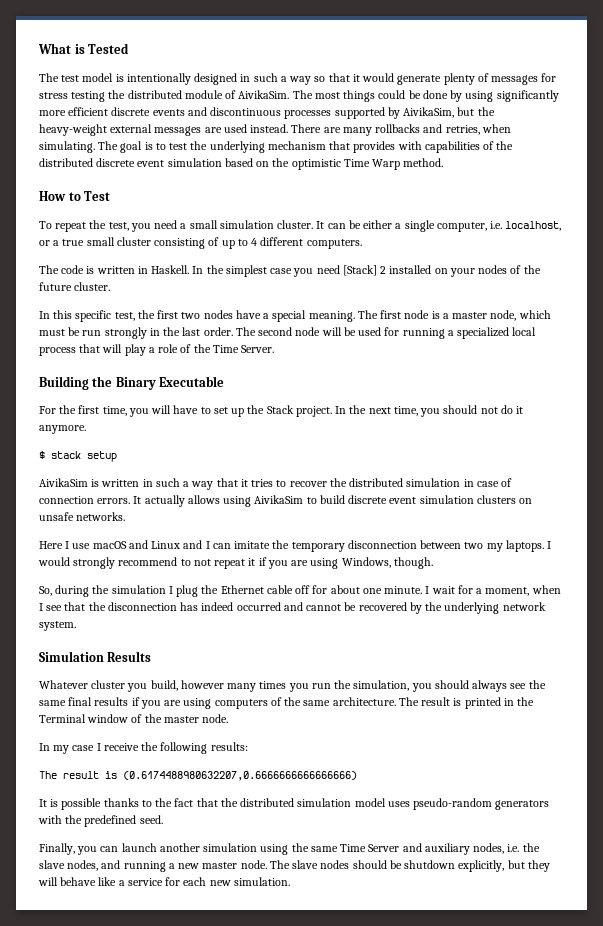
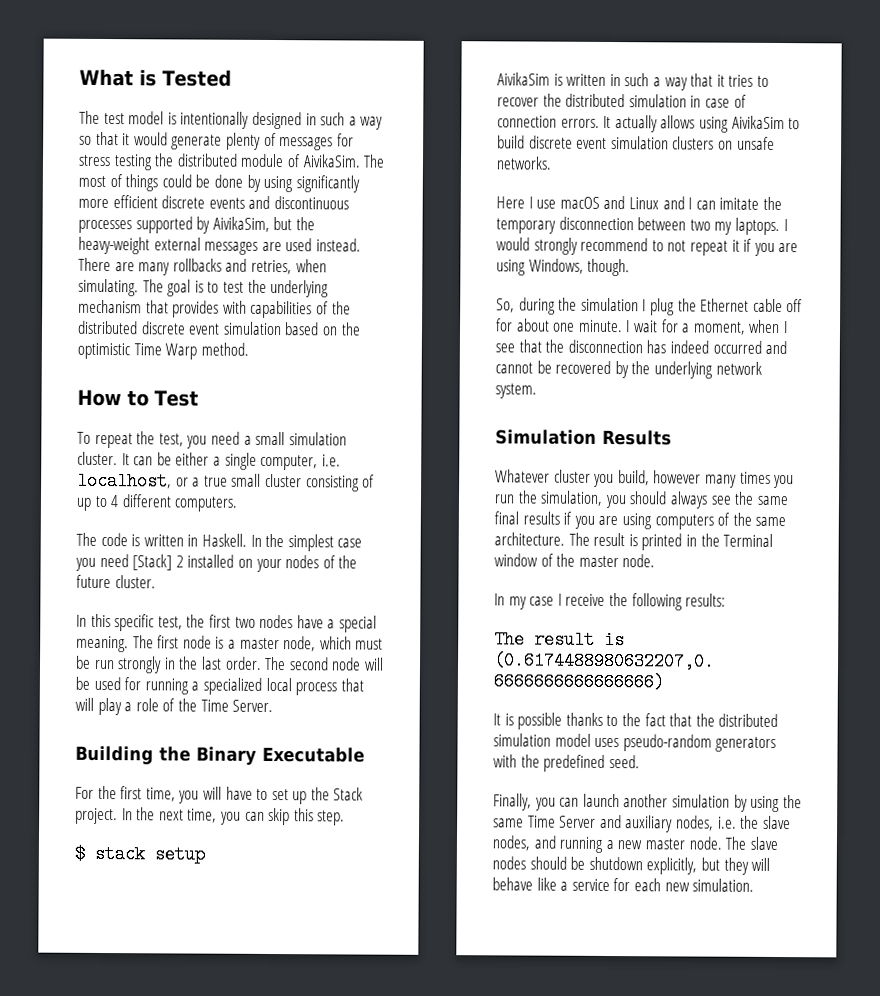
(340, 95) none -> [109,174,123,188] of
[443,405,524,414] [39,425,86,434] should not do it anymore. -> [244,807,346,826] can skip this step.
(258, 847) none -> [733,794,748,812] by

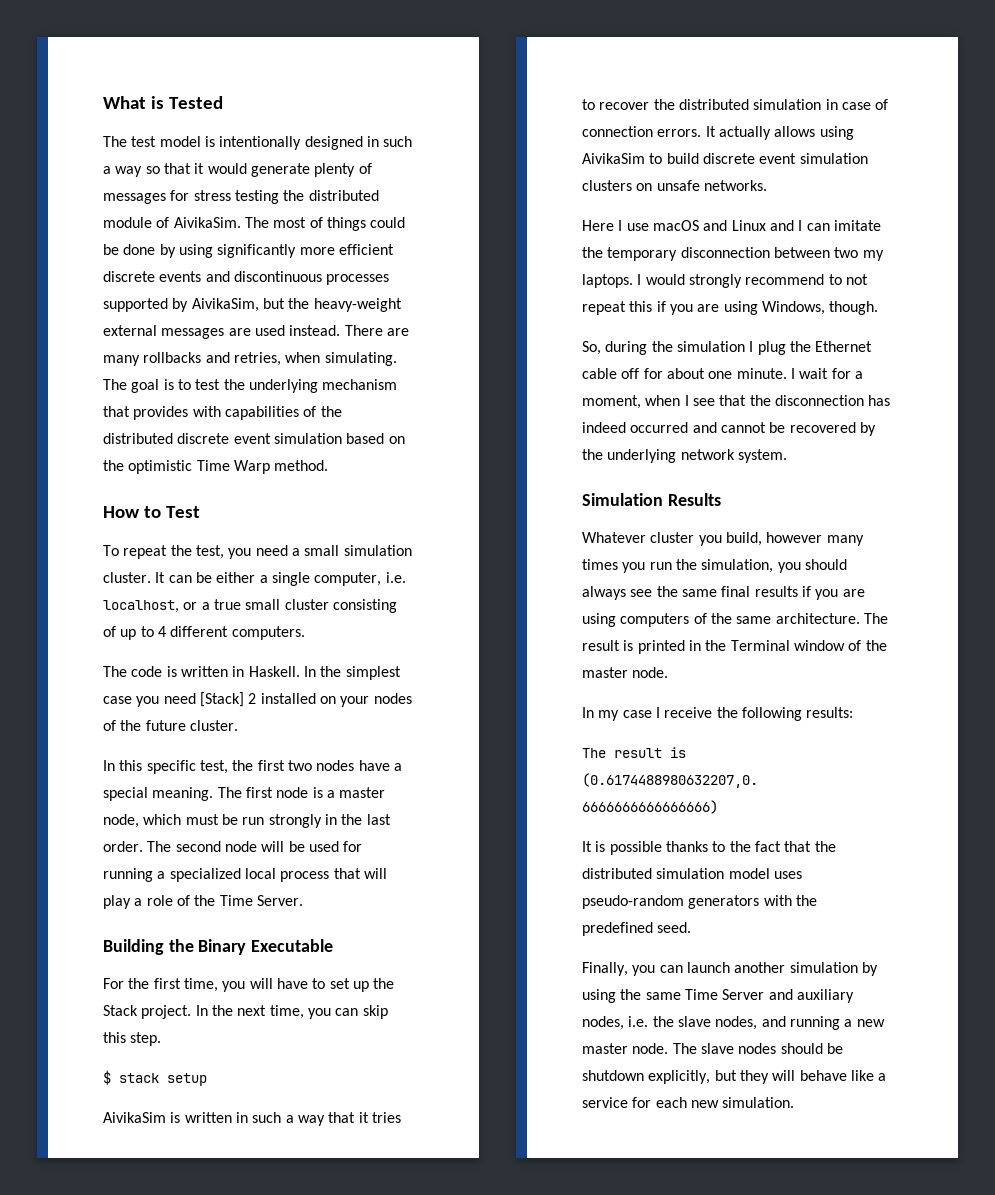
[731,239,740,252] it -> [629,301,653,312] this

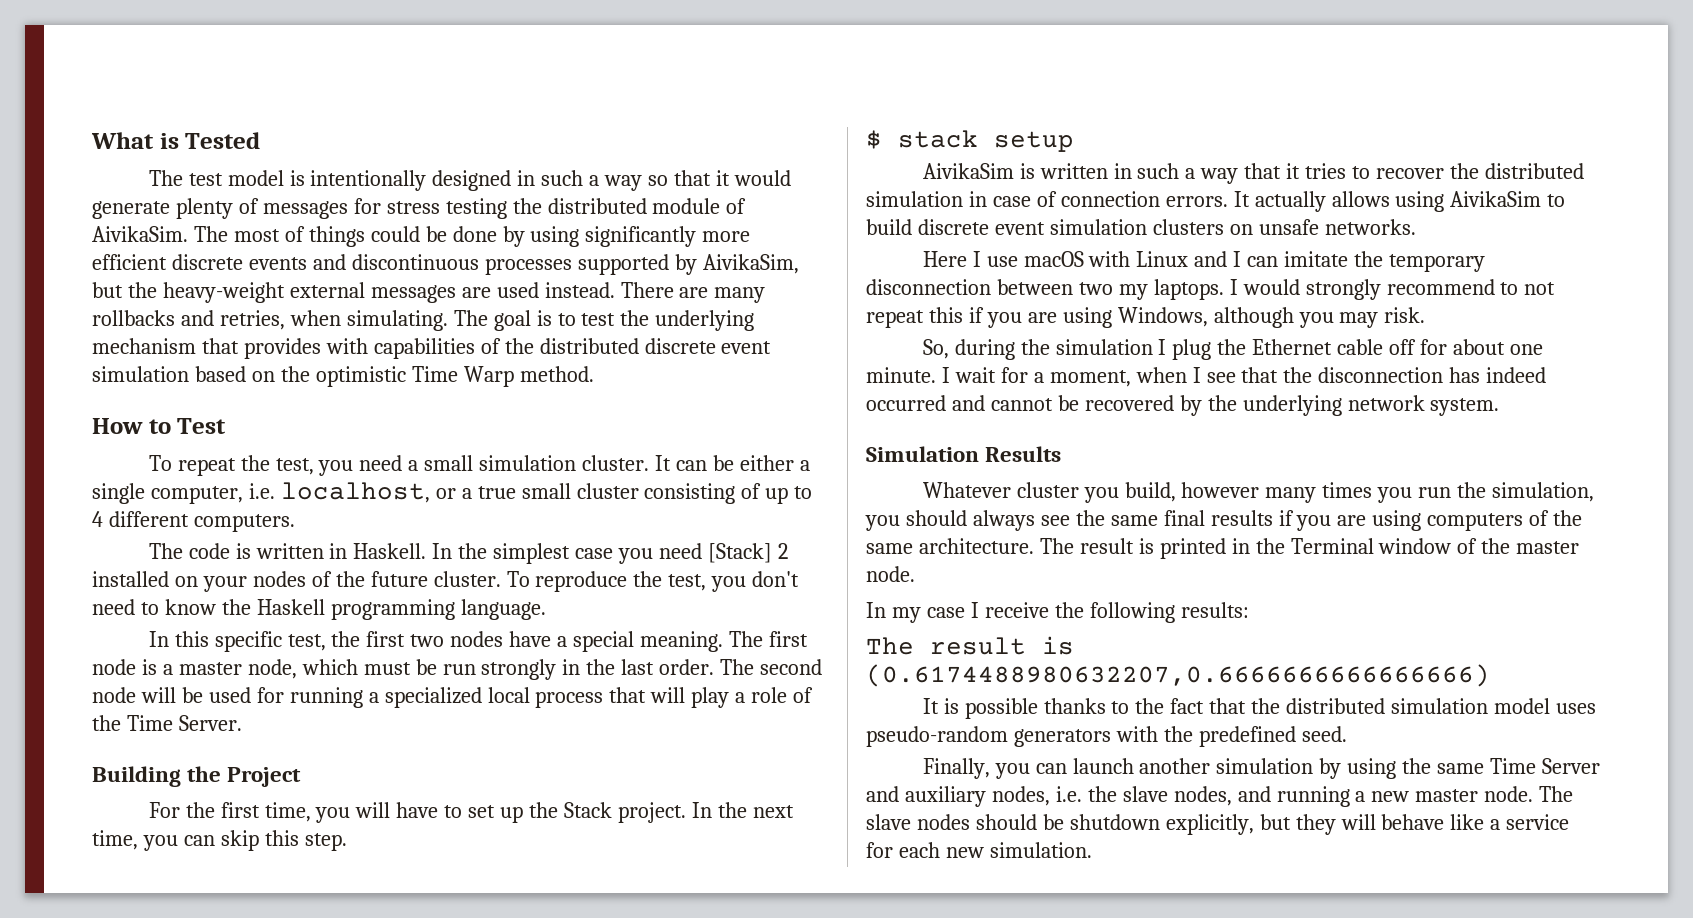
(238, 725) none -> [506,571,800,592] [92,599,546,620] To reproduce the test, you don't need to know the Haskell programming language.
[198,939,334,955] Binary Executable -> [227,767,302,787] Project
[703,220,728,231] and -> [1088,251,1131,267] with
[829,301,879,315] though. -> [1213,307,1426,328] although you may risk.

